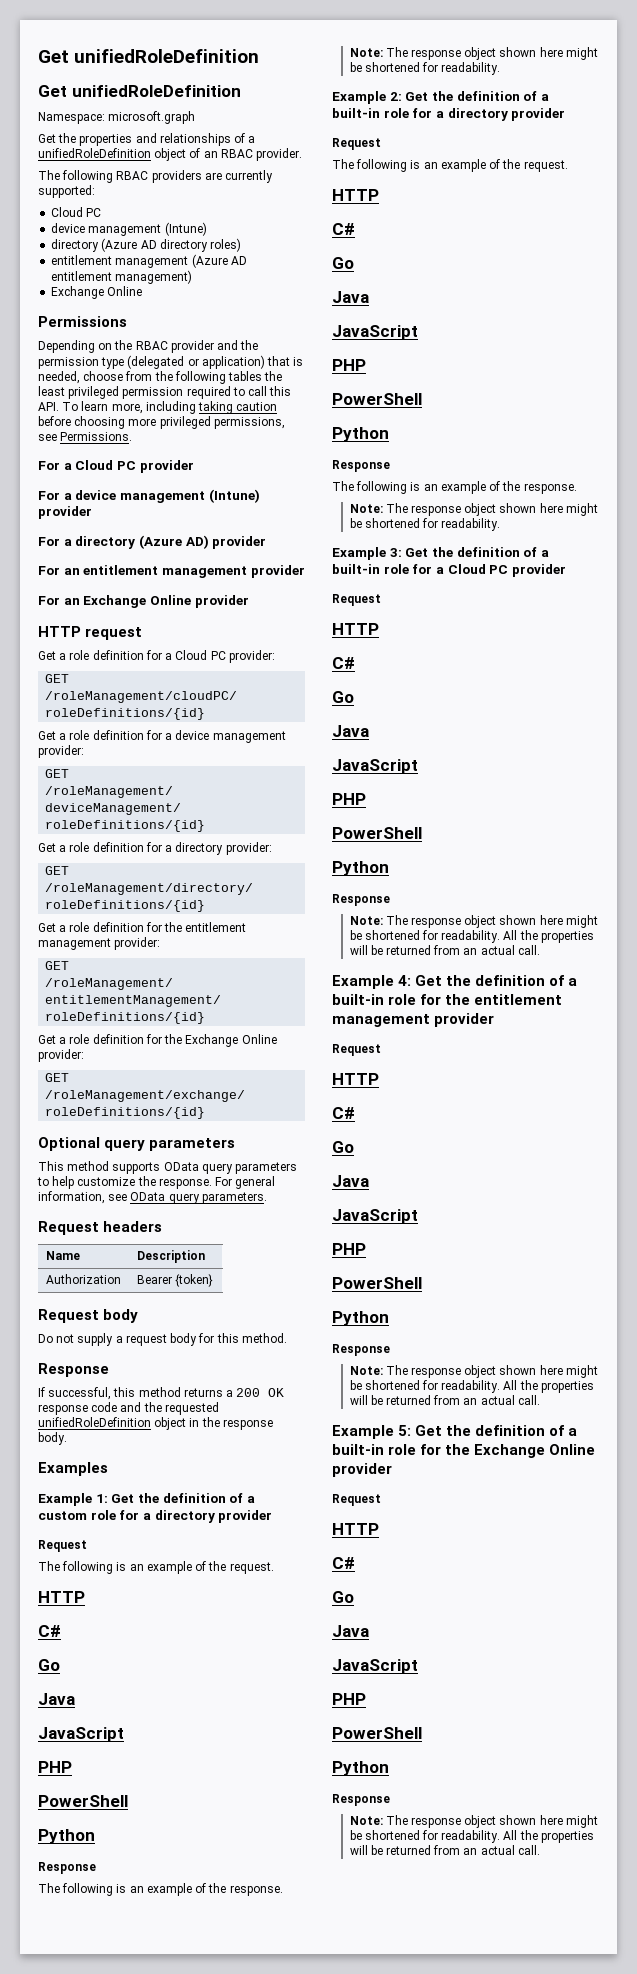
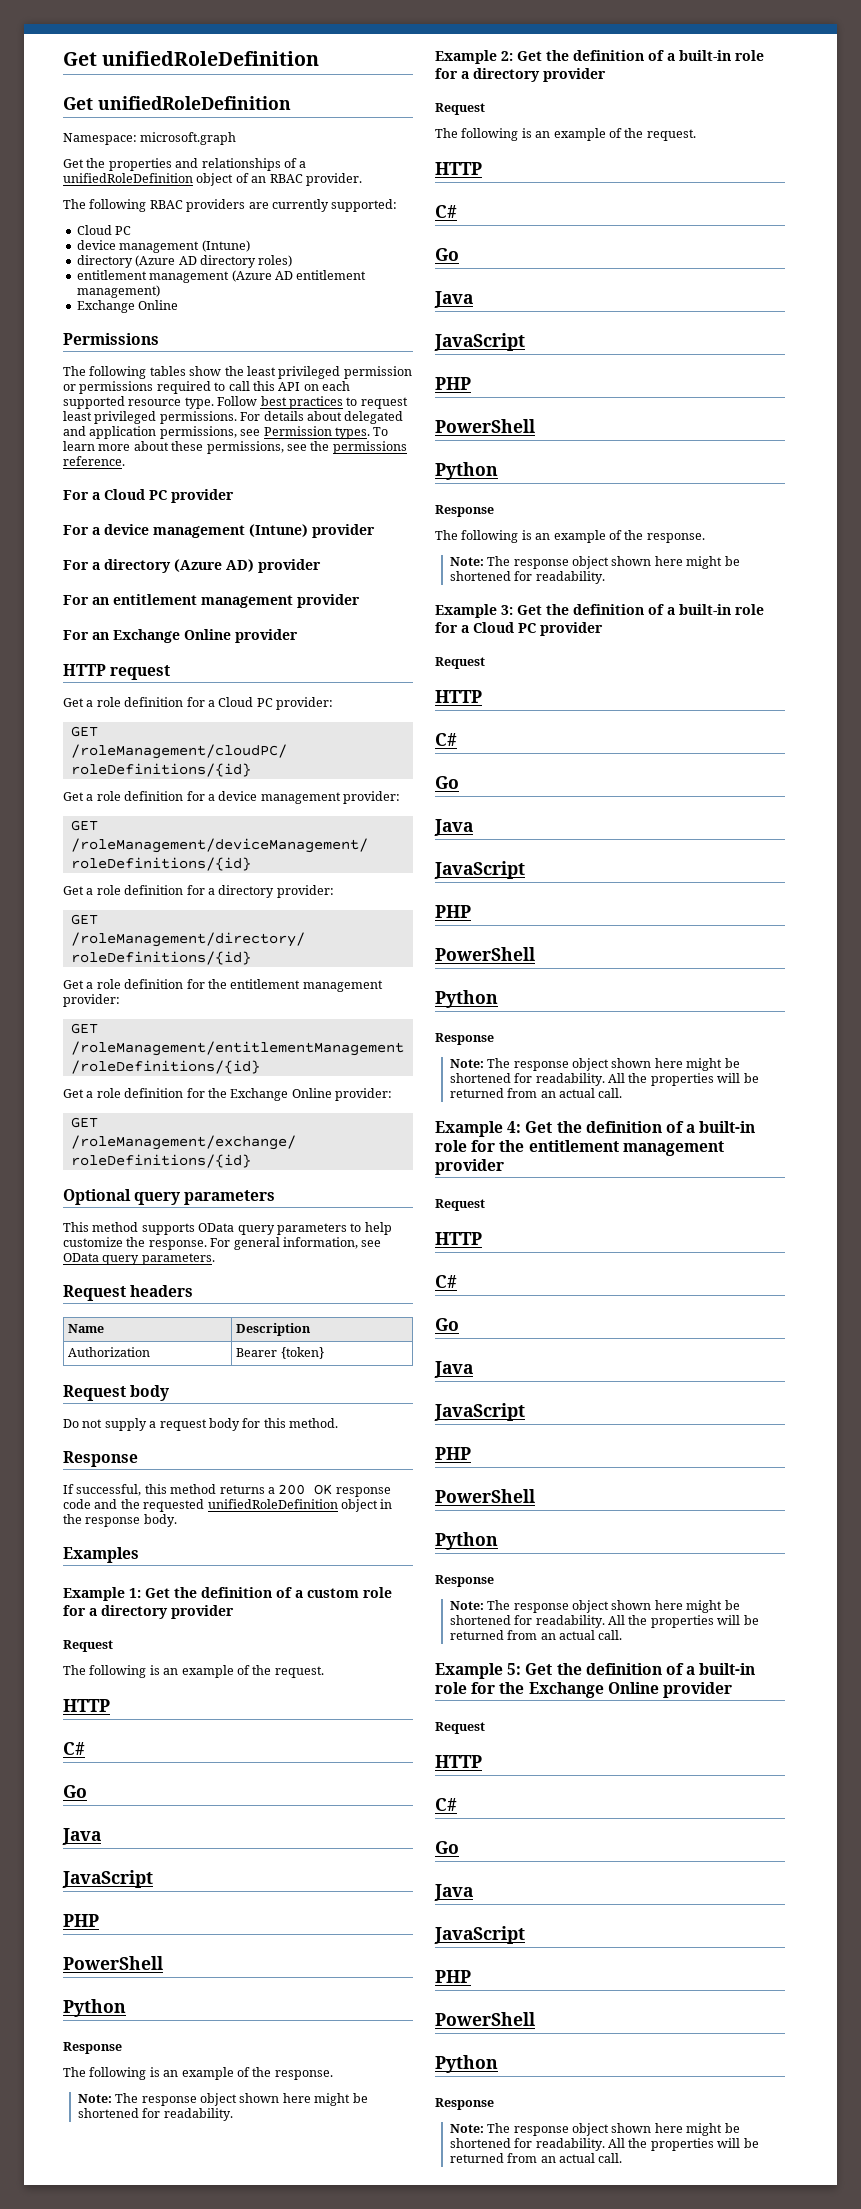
[38,340,259,353] [38,355,304,369] [38,371,173,384] Depending on the RBAC provider and the permission type (delegated or application) that is needed, choose from the -> [63,366,86,376] The
(263, 376) none -> [189,366,222,376] show
(184, 393) none -> [63,381,154,394] or permissions
[38,401,278,414] [38,416,285,429] [38,432,133,441] API. To learn more, including taking caution before choosing more privileged permissions, see Permissions. -> [278,381,350,391] [63,396,408,409] [63,411,404,424] [63,426,389,439] [63,441,407,454] [63,456,125,466] API on each supported resource type. Follow best practices to request least privileged permissions. For details about delegated and application permissions, see Permission types. To learn more about these permissions, see the permissions reference.

